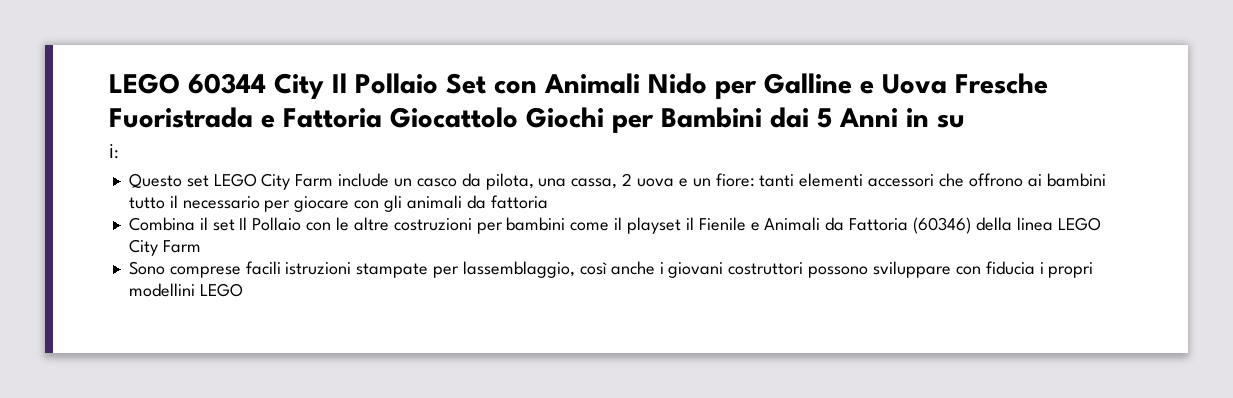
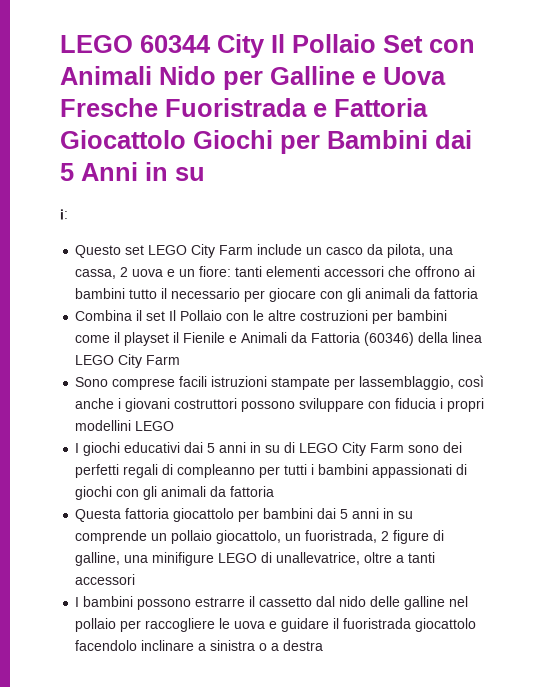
(243, 290) none -> [75,442,463,456] [75,464,468,478] [75,486,275,500] [75,508,414,522] [75,530,445,544] [75,552,436,566] [75,574,136,585] [75,596,469,610] [75,618,477,632] [75,640,324,651] // I giochi educativi dai 5 anni in su di LEGO City Farm sono dei perfetti regali di compleanno per tutti i bambini appassionati di giochi con gli animali da fattoria // Questa fattoria giocattolo per bambini dai 5 anni in su comprende un pollaio giocattolo, un fuoristrada, 2 figure di galline, una minifigure LEGO di unallevatrice, oltre a tanti accessori // I bambini possono estrarre il cassetto dal nido delle galline nel pollaio per raccogliere le uova e guidare il fuoristrada giocattolo facendolo inclinare a sinistra o a destra

